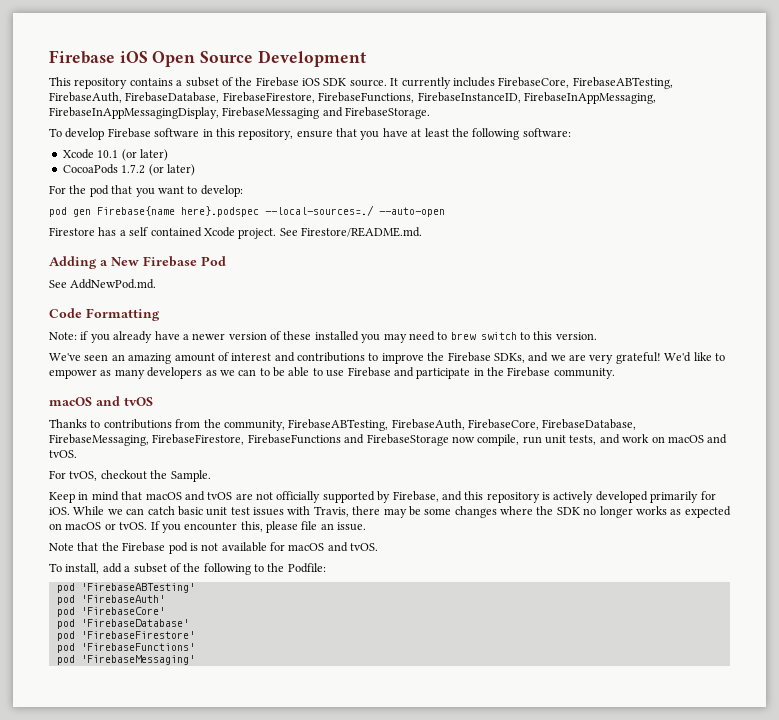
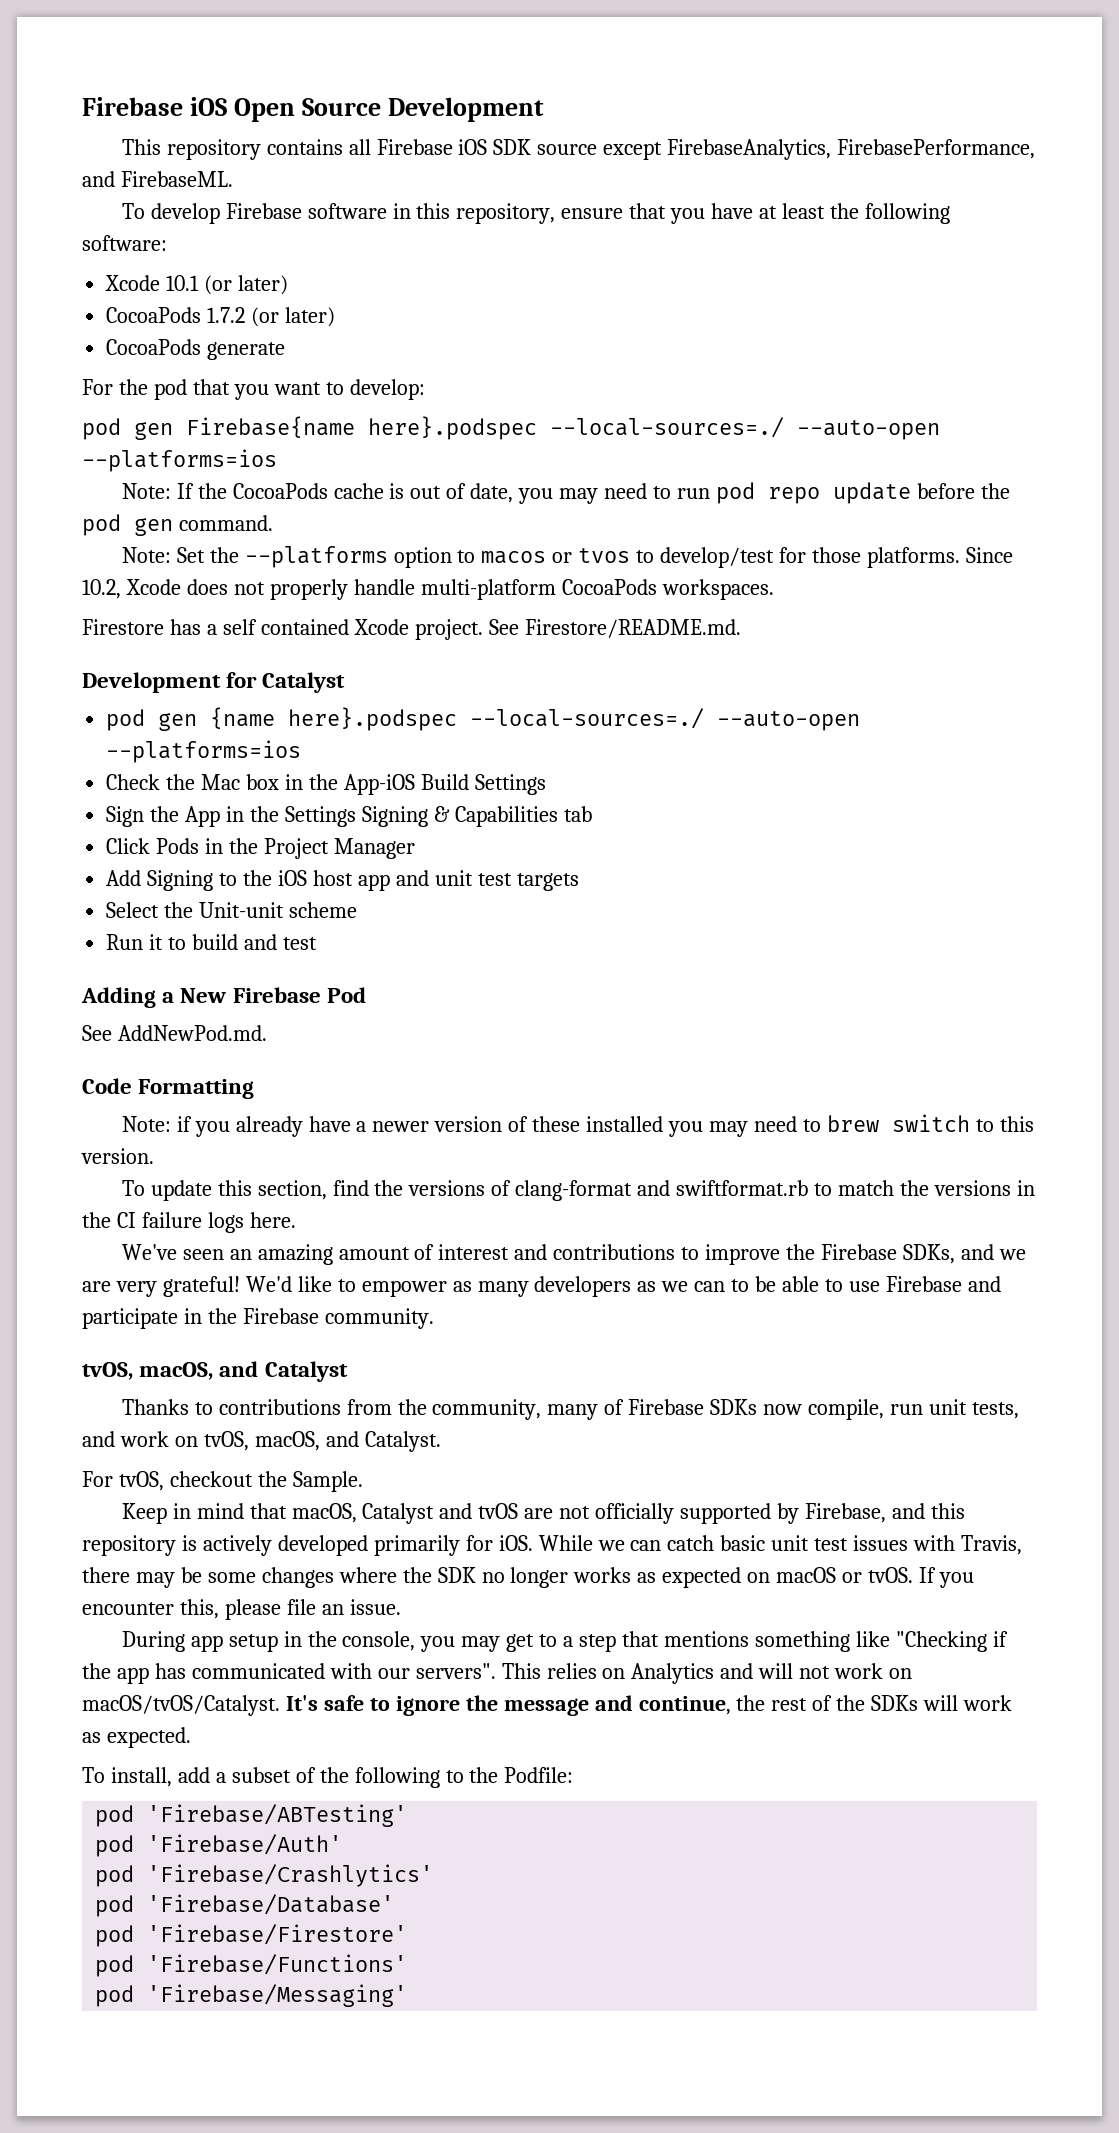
[176,77,673,89] [49,92,656,104] [49,107,431,119] a subset of the Firebase iOS SDK source. It currently includes FirebaseCore, FirebaseABTesting, FirebaseAuth, FirebaseDatabase, FirebaseFirestore, FirebaseFunctions, FirebaseInstanceID, FirebaseInAppMessaging, FirebaseInAppMessagingDisplay, FirebaseMessaging and FirebaseStorage. -> [348,139,1036,160] [82,171,233,187] all Firebase iOS SDK source except FirebaseAnalytics, FirebasePerformance, and FirebaseML.
(195, 170) none -> [106,339,286,360] // CocoaPods generate
(445, 212) none -> [82,449,277,472] [121,482,1010,504] [82,514,273,536] [121,546,1013,568] [82,579,774,600] --platforms=ios // Note: If the CocoaPods cache is out of date, you may need to run pod repo update before the pod gen command. // Note: Set the --platforms option to macos or tvos to develop/test for those platforms. Since 10.2, Xcode does not properly handle multi-platform CocoaPods workspaces.
(422, 232) none -> [82,672,346,693] [106,707,861,731] [106,740,302,763] [106,774,546,795] [106,806,592,827] [106,838,415,859] [106,870,579,891] [106,902,358,918] [106,934,317,950] // Development for Catalyst // pod gen {name here}.podspec --local-sources=./ --auto-open --platforms=ios // Check the Mac box in the App-iOS Build Settings // Sign the App in the Settings Signing & Capabilities tab // Click Pods in the Project Manager // Add Signing to the iOS host app and unit test targets // Select the Unit-unit scheme // Run it to build and test
(597, 336) none -> [121,1180,1035,1201] [82,1212,296,1233] // To update this section, find the versions of clang-format and swiftformat.rb to match the versions in the CI failure logs here.
[49,396,153,406] macOS and tvOS -> [82,1361,348,1382] tvOS, macOS, and Catalyst
[288,419,637,431] [49,434,449,446] FirebaseABTesting, FirebaseAuth, FirebaseCore, FirebaseDatabase, FirebaseMessaging, FirebaseFirestore, FirebaseFunctions and FirebaseStorage -> [547,1399,758,1420] many of Firebase SDKs
[667,434,728,444] [49,450,77,458] macOS and tvOS. -> [203,1431,441,1452] tvOS, macOS, and Catalyst.
[145,492,182,500] macOS -> [291,1503,435,1524] macOS, Catalyst
[49,542,379,554] Note that the Firebase pod is not available for macOS and tvOS. -> [121,1631,1008,1652] [82,1663,913,1684] [82,1695,1013,1716] [82,1727,191,1748] During app setup in the console, you may get to a step that mentions something like "Checking if the app has communicated with our servers". This relies on Analytics and will not work on macOS/tvOS/Catalyst. It's safe to ignore the message and continue, the rest of the SDKs will work as expected.
[80,583,195,593] [56,595,165,605] [56,607,165,617] [56,619,189,629] [56,631,195,641] [56,643,195,653] [56,655,195,665] 'FirebaseABTesting' // pod 'FirebaseAuth' // pod 'FirebaseCore' // pod 'FirebaseDatabase' // pod 'FirebaseFirestore' // pod 'FirebaseFunctions' // pod 'FirebaseMessaging' -> [147,1804,408,1827] [95,1834,343,1857] [95,1864,434,1887] [95,1894,395,1917] [95,1924,408,1947] [95,1954,408,1977] [95,1984,408,2007] 'Firebase/ABTesting' // pod 'Firebase/Auth' // pod 'Firebase/Crashlytics' // pod 'Firebase/Database' // pod 'Firebase/Firestore' // pod 'Firebase/Functions' // pod 'Firebase/Messaging'

